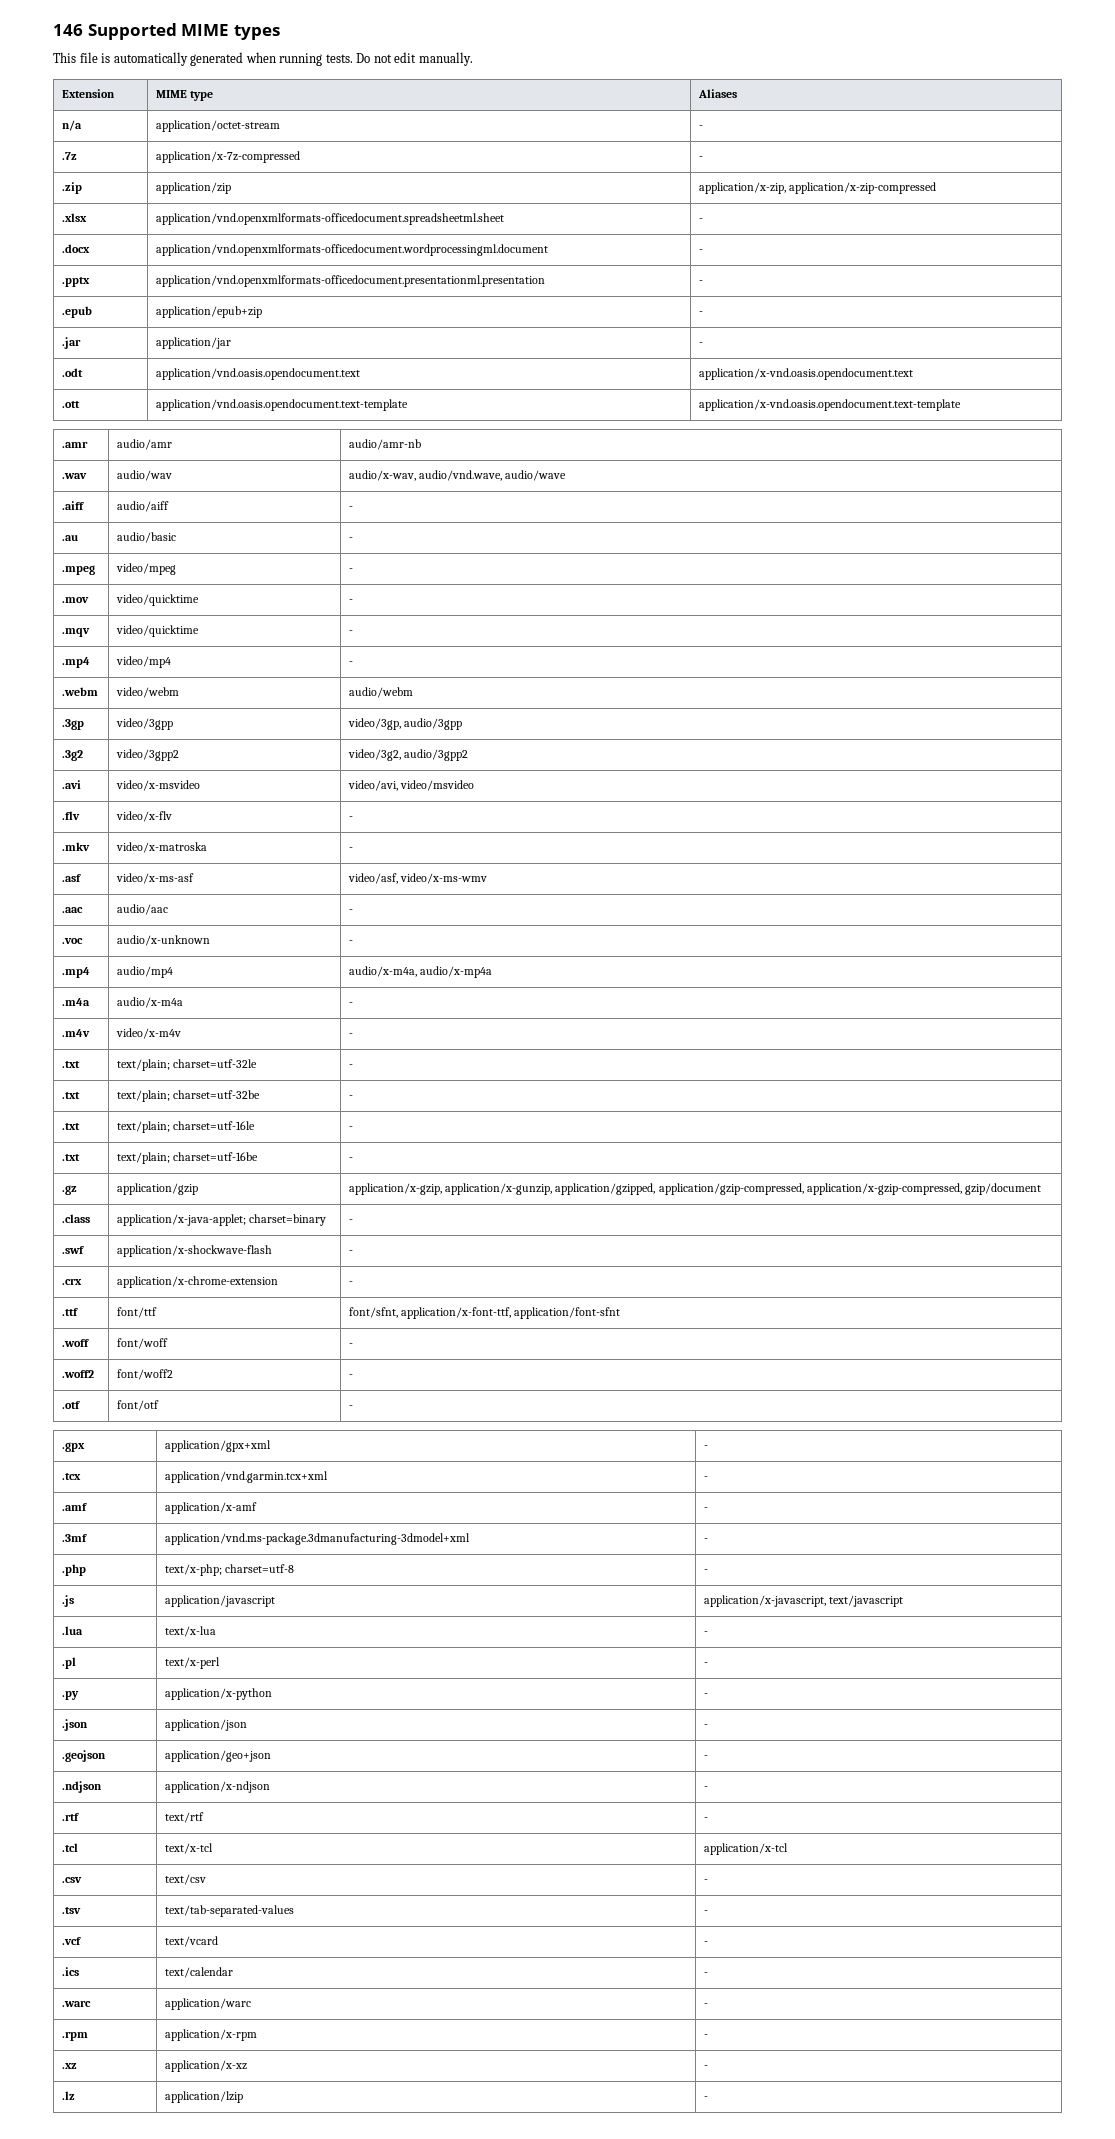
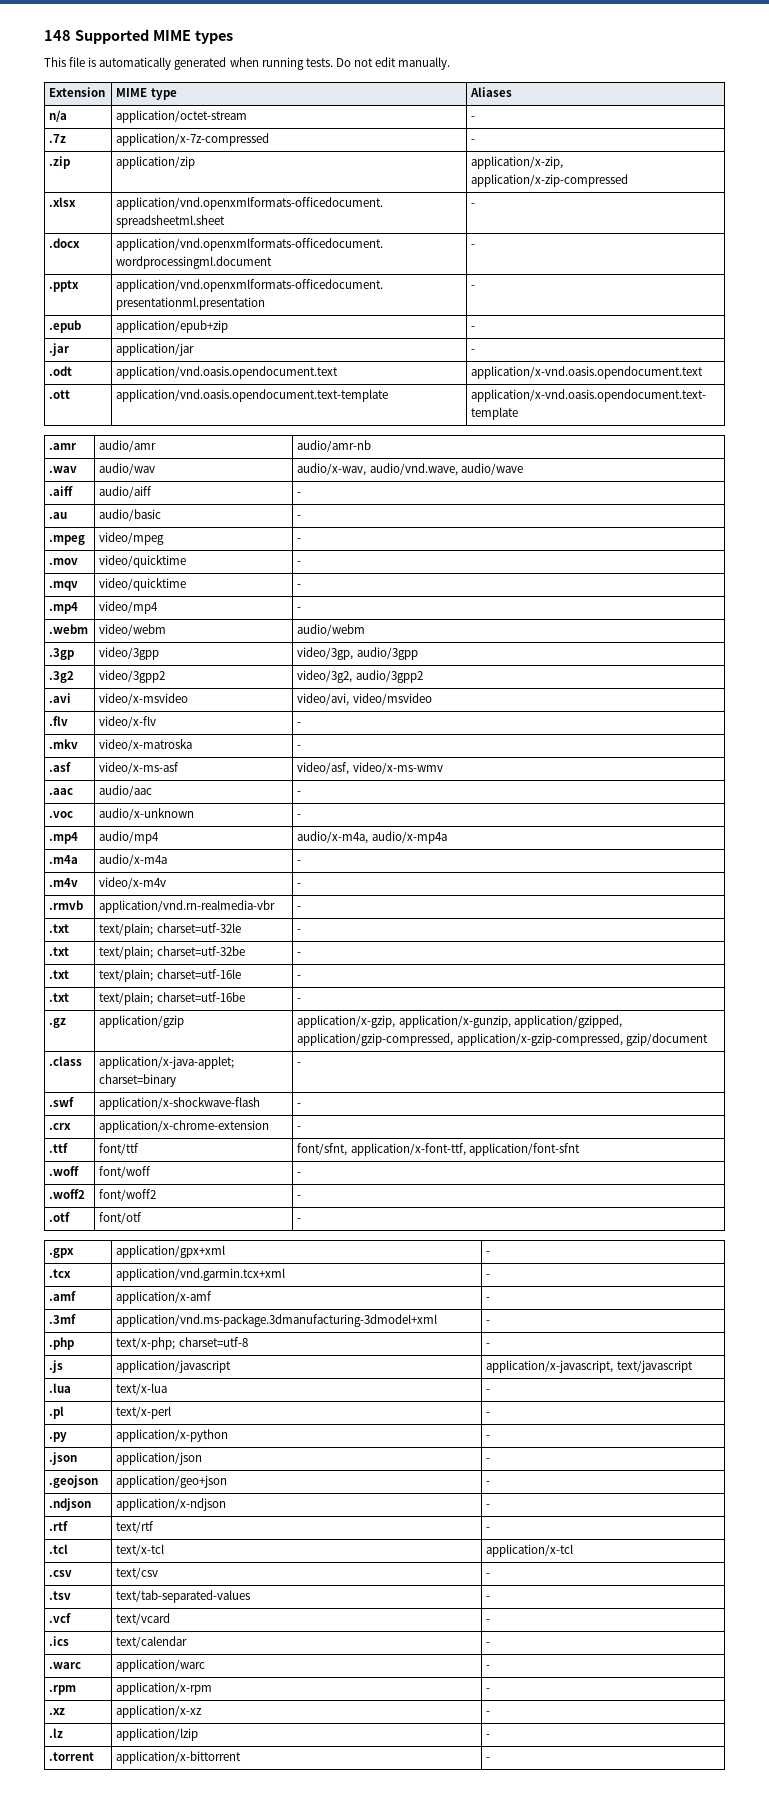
[53,24,83,36] 146 -> [44,30,71,41] 148
(354, 1035) none -> [49,900,84,910] [99,900,276,913] [297,906,302,910] // .rmvb | application/vnd.rn-realmedia-vbr | -
(709, 2098) none -> [49,1752,95,1761] [116,1751,242,1764] [486,1757,491,1761] // .torrent | application/x-bittorrent | -

